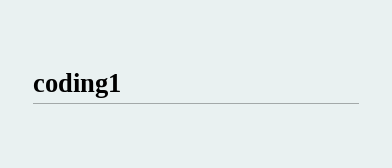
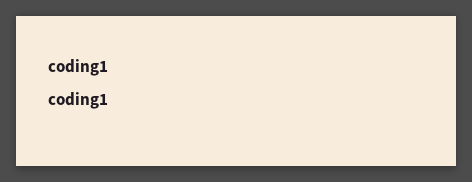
[33,73,121,98] coding1 -> [48,59,108,76] [48,92,108,109] coding1 // coding1

